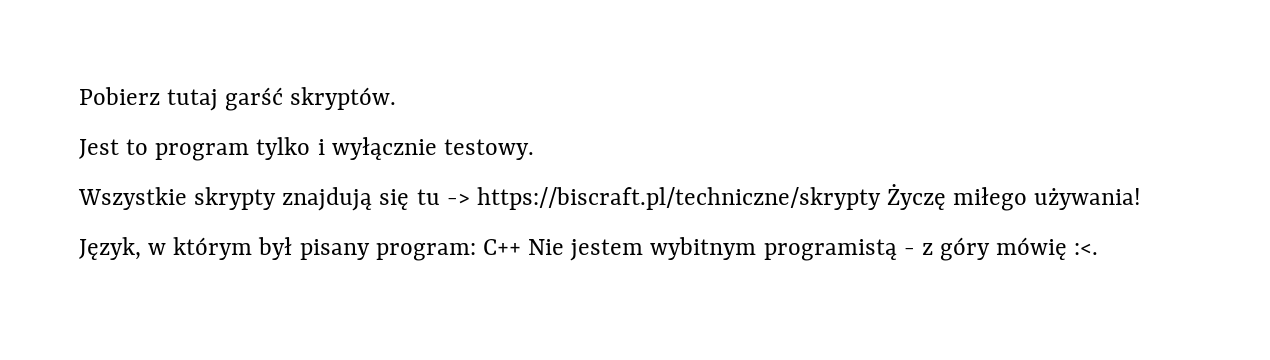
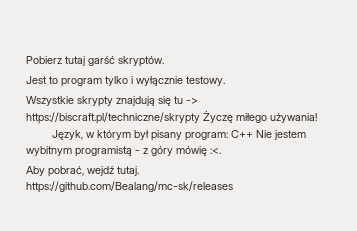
(1099, 249) none -> [26,166,139,177] [26,181,233,193] // Aby pobrać, wejdź tutaj. https://github.com/Bealang/mc-sk/releases

